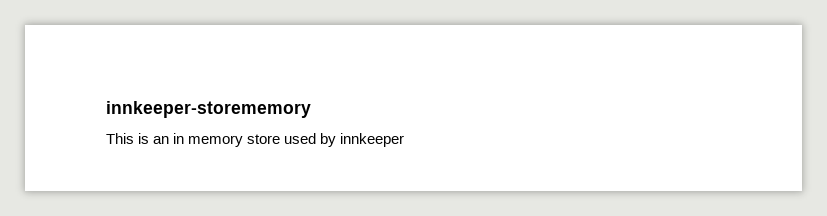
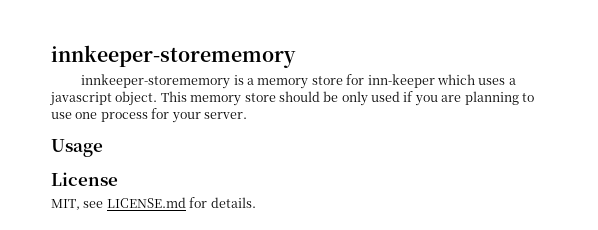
[106,133,405,147] This is an in memory store used by innkeeper -> [81,74,516,89] [50,91,534,106] [51,108,247,123] [51,139,103,157] [51,172,118,186] [51,197,256,210] innkeeper-storememory is a memory store for inn-keeper which uses a javascript object. This memory store should be only used if you are planning to use one process for your server. // Usage // License // MIT, see LICENSE.md for details.

